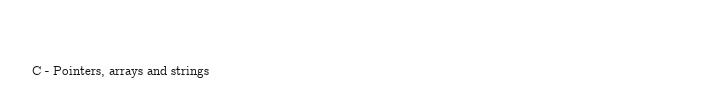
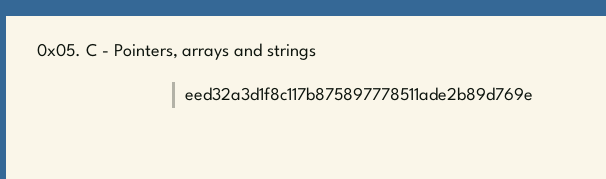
(32, 70) none -> [37,43,81,57] 0x05.
(209, 72) none -> [185,87,534,101] // eed32a3d1f8c117b875897778511ade2b89d769e

